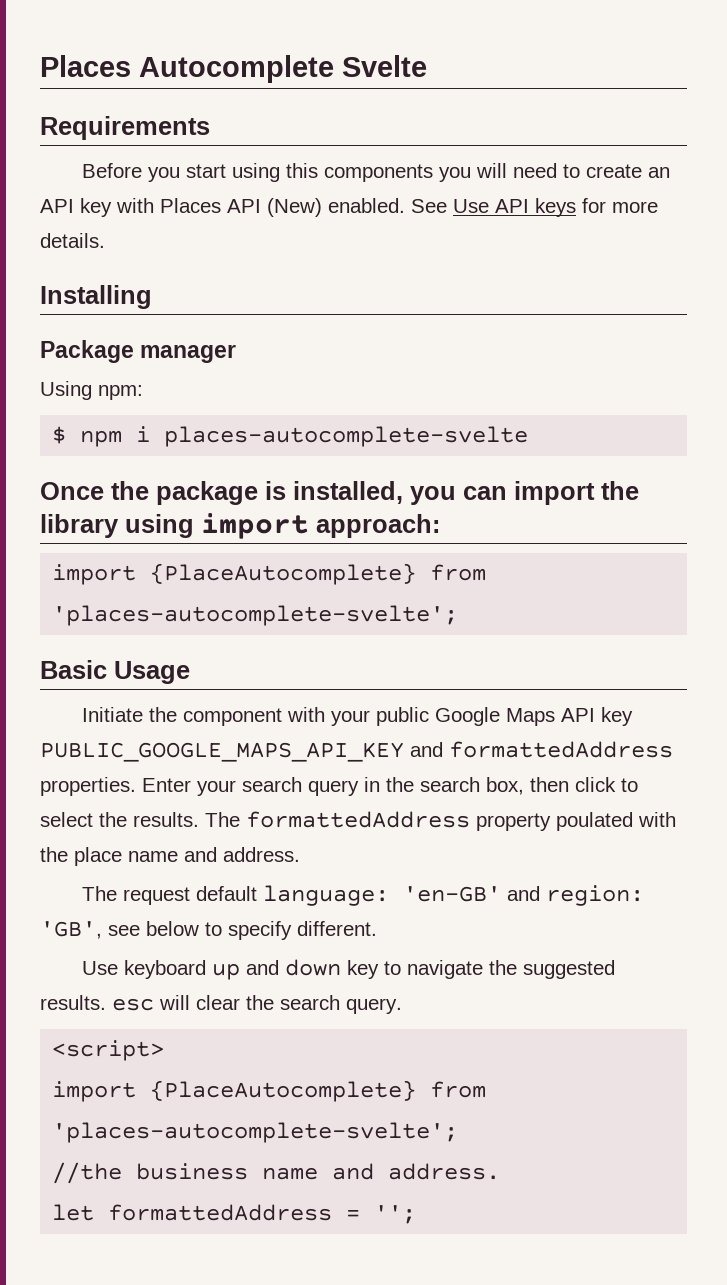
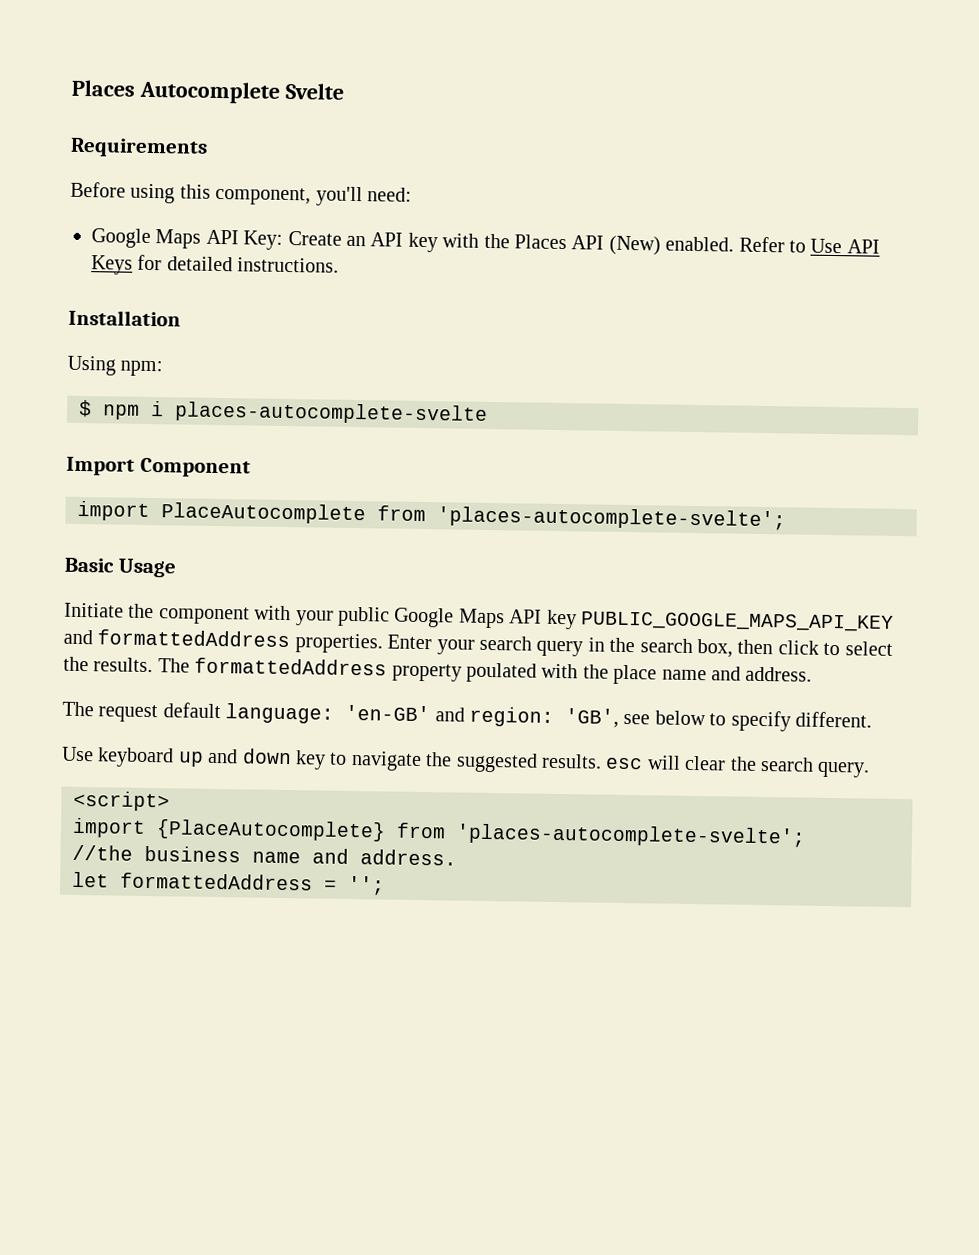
[148,163,643,182] you start using this components you will need to create -> [130,183,412,207] [91,228,342,250] using this component, you'll need: // Google Maps API Key: Create
(154, 205) none -> [483,233,510,249] the
[411,198,658,217] [40,233,105,248] [40,285,152,309] [40,340,237,363] See Use API keys for more details. // Installing // Package manager -> [738,236,880,254] [91,254,340,275] [68,309,181,327] Refer to Use API Keys for detailed instructions. // Installation
[40,481,639,505] [40,513,440,539] [52,563,417,585] Once the package is installed, you can import the library using import approach: // import {PlaceAutocomplete} -> [66,456,251,478] [77,500,366,525] Import Component // import PlaceAutocomplete

